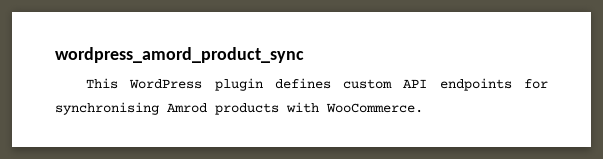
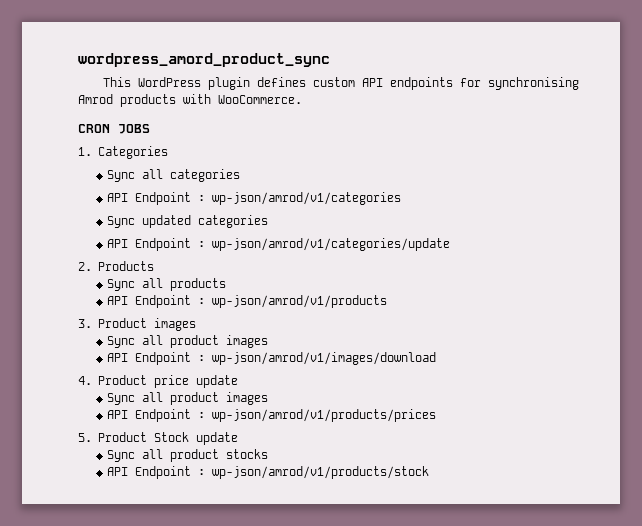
(423, 108) none -> [78,124,150,134] [78,146,168,159] [106,169,240,182] [106,192,401,205] [106,215,268,228] [106,238,450,251] [78,261,154,271] [106,278,226,291] [106,295,387,308] [78,318,196,331] [106,335,268,348] [106,352,436,365] [78,375,238,388] [106,392,268,405] [106,409,436,422] [78,432,238,445] [106,449,268,462] [106,466,429,479] // CRON JOBS // 1. Categories // Sync all categories // API Endpoint : wp-json/amrod/v1/categories // Sync updated categories // API Endpoint : wp-json/amrod/v1/categories/update // 2. Products // Sync all products // API Endpoint : wp-json/amrod/v1/products // 3. Product images // Sync all product images // API Endpoint : wp-json/amrod/v1/images/download // 4. Product price update // Sync all product images // API Endpoint : wp-json/amrod/v1/products/prices // 5. Product Stock update // Sync all product stocks // API Endpoint : wp-json/amrod/v1/products/stock

